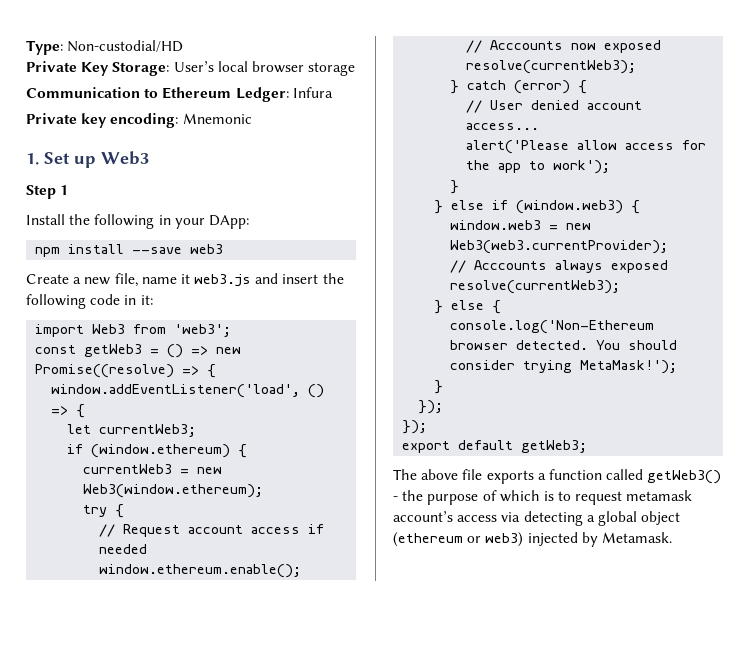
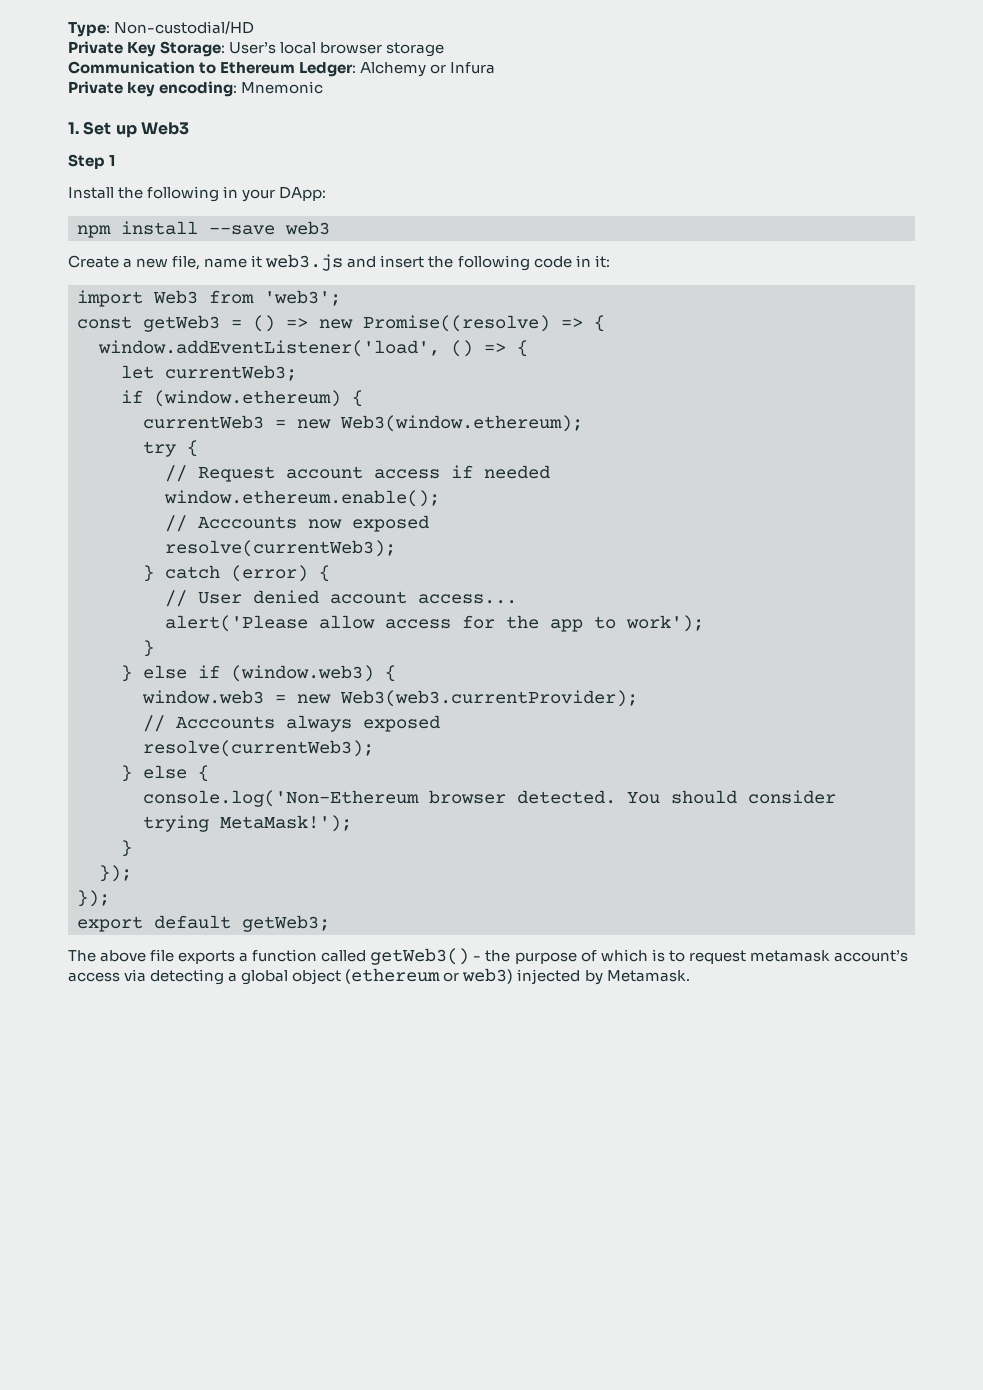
(289, 94) none -> [360,62,447,77] Alchemy or

